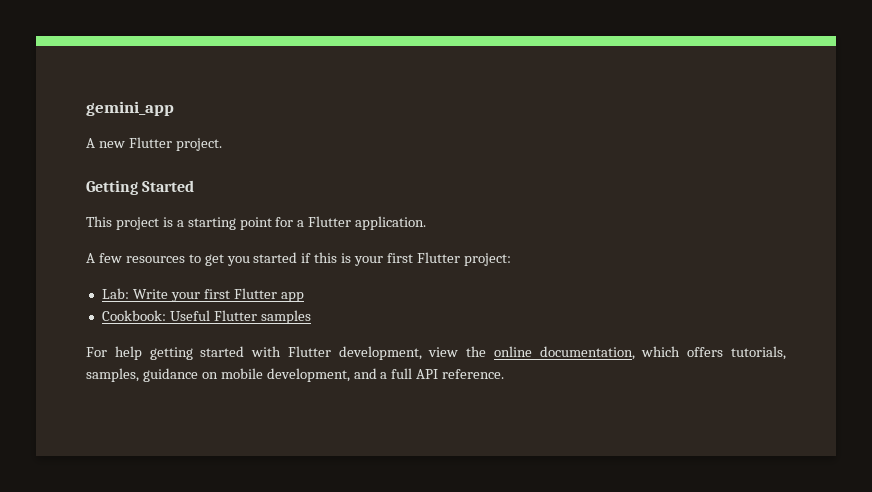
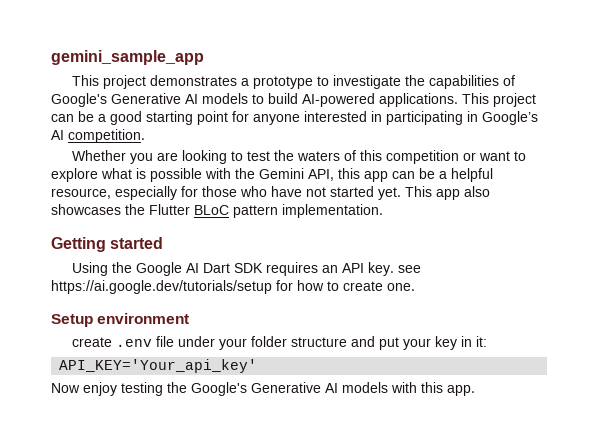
[86,101,174,116] [86,137,222,151] [86,180,195,195] [86,216,427,230] [86,252,511,266] [101,288,304,302] [101,310,311,324] [86,346,786,360] [86,368,505,382] gemini_app // A new Flutter project. // Getting Started // This project is a starting point for a Flutter application. // A few resources to get you started if this is your first Flutter project: // Lab: Write your first Flutter app // Cookbook: Useful Flutter samples // For help getting started with Flutter development, view the online documentation, which offers tutorials, samples, guidance on mobile development, and a full API reference. -> [51,50,204,65] [72,75,516,89] [51,93,536,107] [51,111,538,125] [51,129,145,143] [72,150,527,164] [51,168,493,182] [51,186,490,200] [51,204,383,218] [51,237,164,252] [72,262,422,276] [51,280,415,294] [51,313,190,327] [72,336,488,350] [59,359,258,373] [51,382,475,396] gemini_sample_app // This project demonstrates a prototype to investigate the capabilities of Google's Generative AI models to build AI-powered applications. This project can be a good starting point for anyone interested in participating in Google’s AI competition. // Whether you are looking to test the waters of this competition or want to explore what is possible with the Gemini API, this app can be a helpful resource, especially for those who have not started yet. This app also showcases the Flutter BLoC pattern implementation. // Getting started // Using the Google AI Dart SDK requires an API key. see https://ai.google.dev/tutorials/setup for how to create one. // Setup environment // create .env file under your folder structure and put your key in it: // API_KEY='Your_api_key' // Now enjoy testing the Google's Generative AI models with this app.

